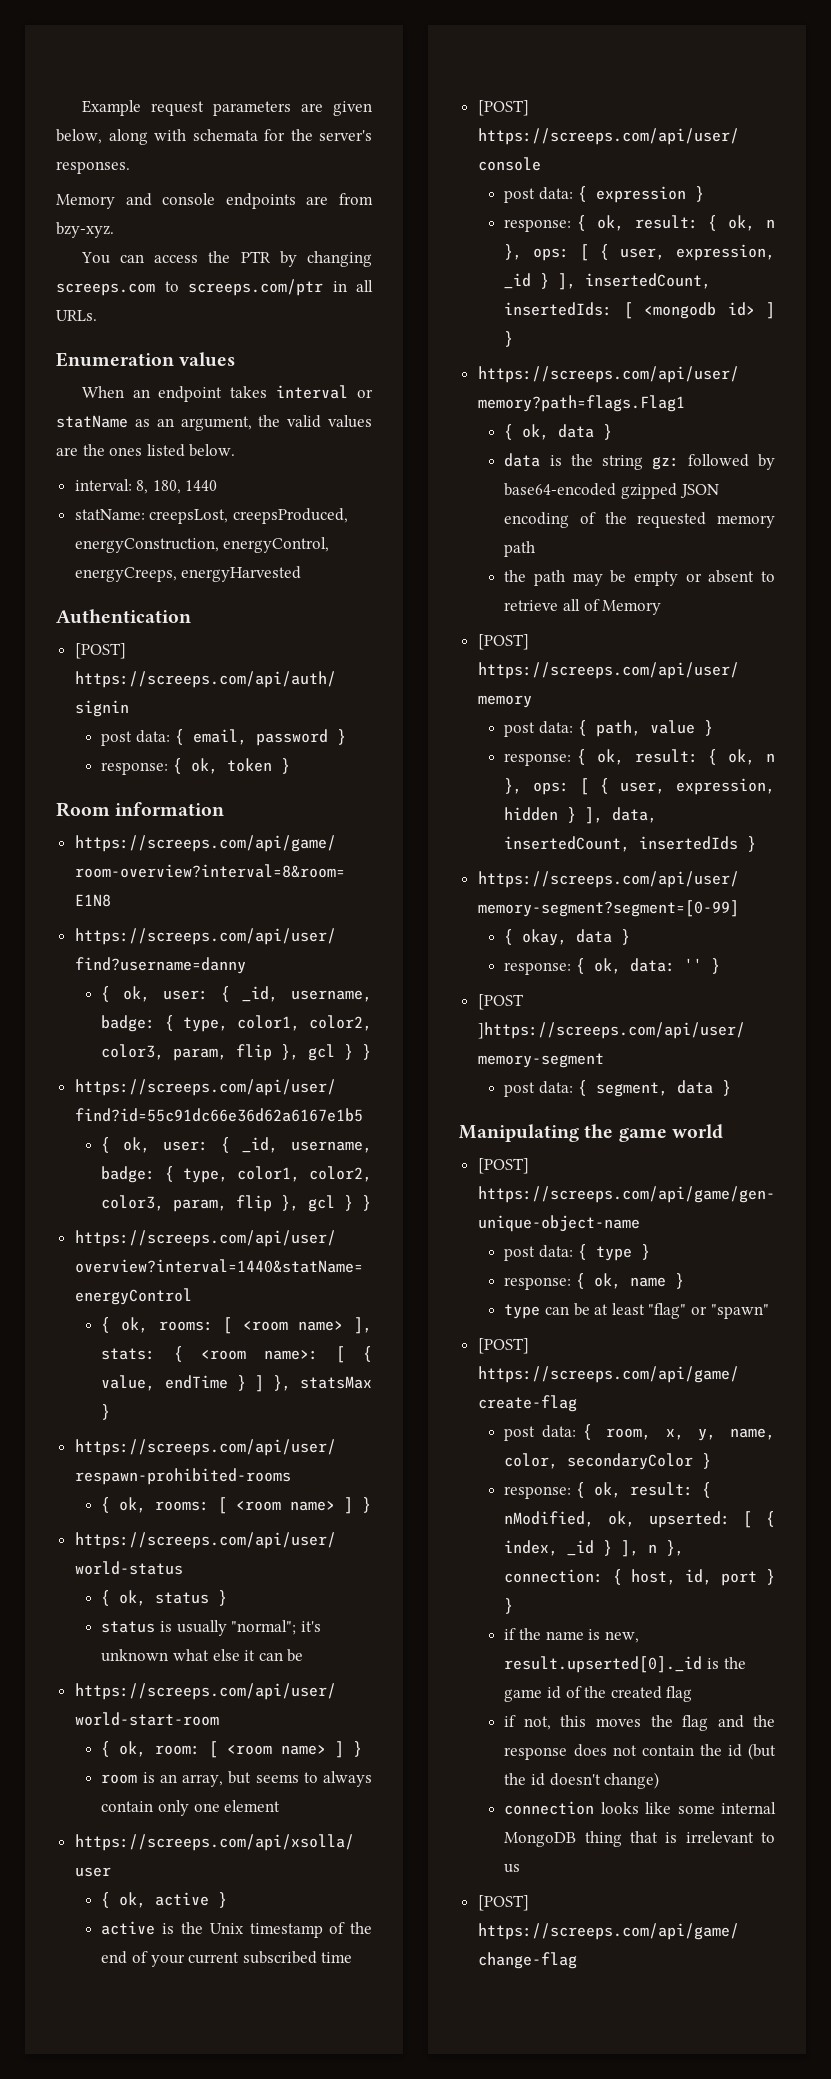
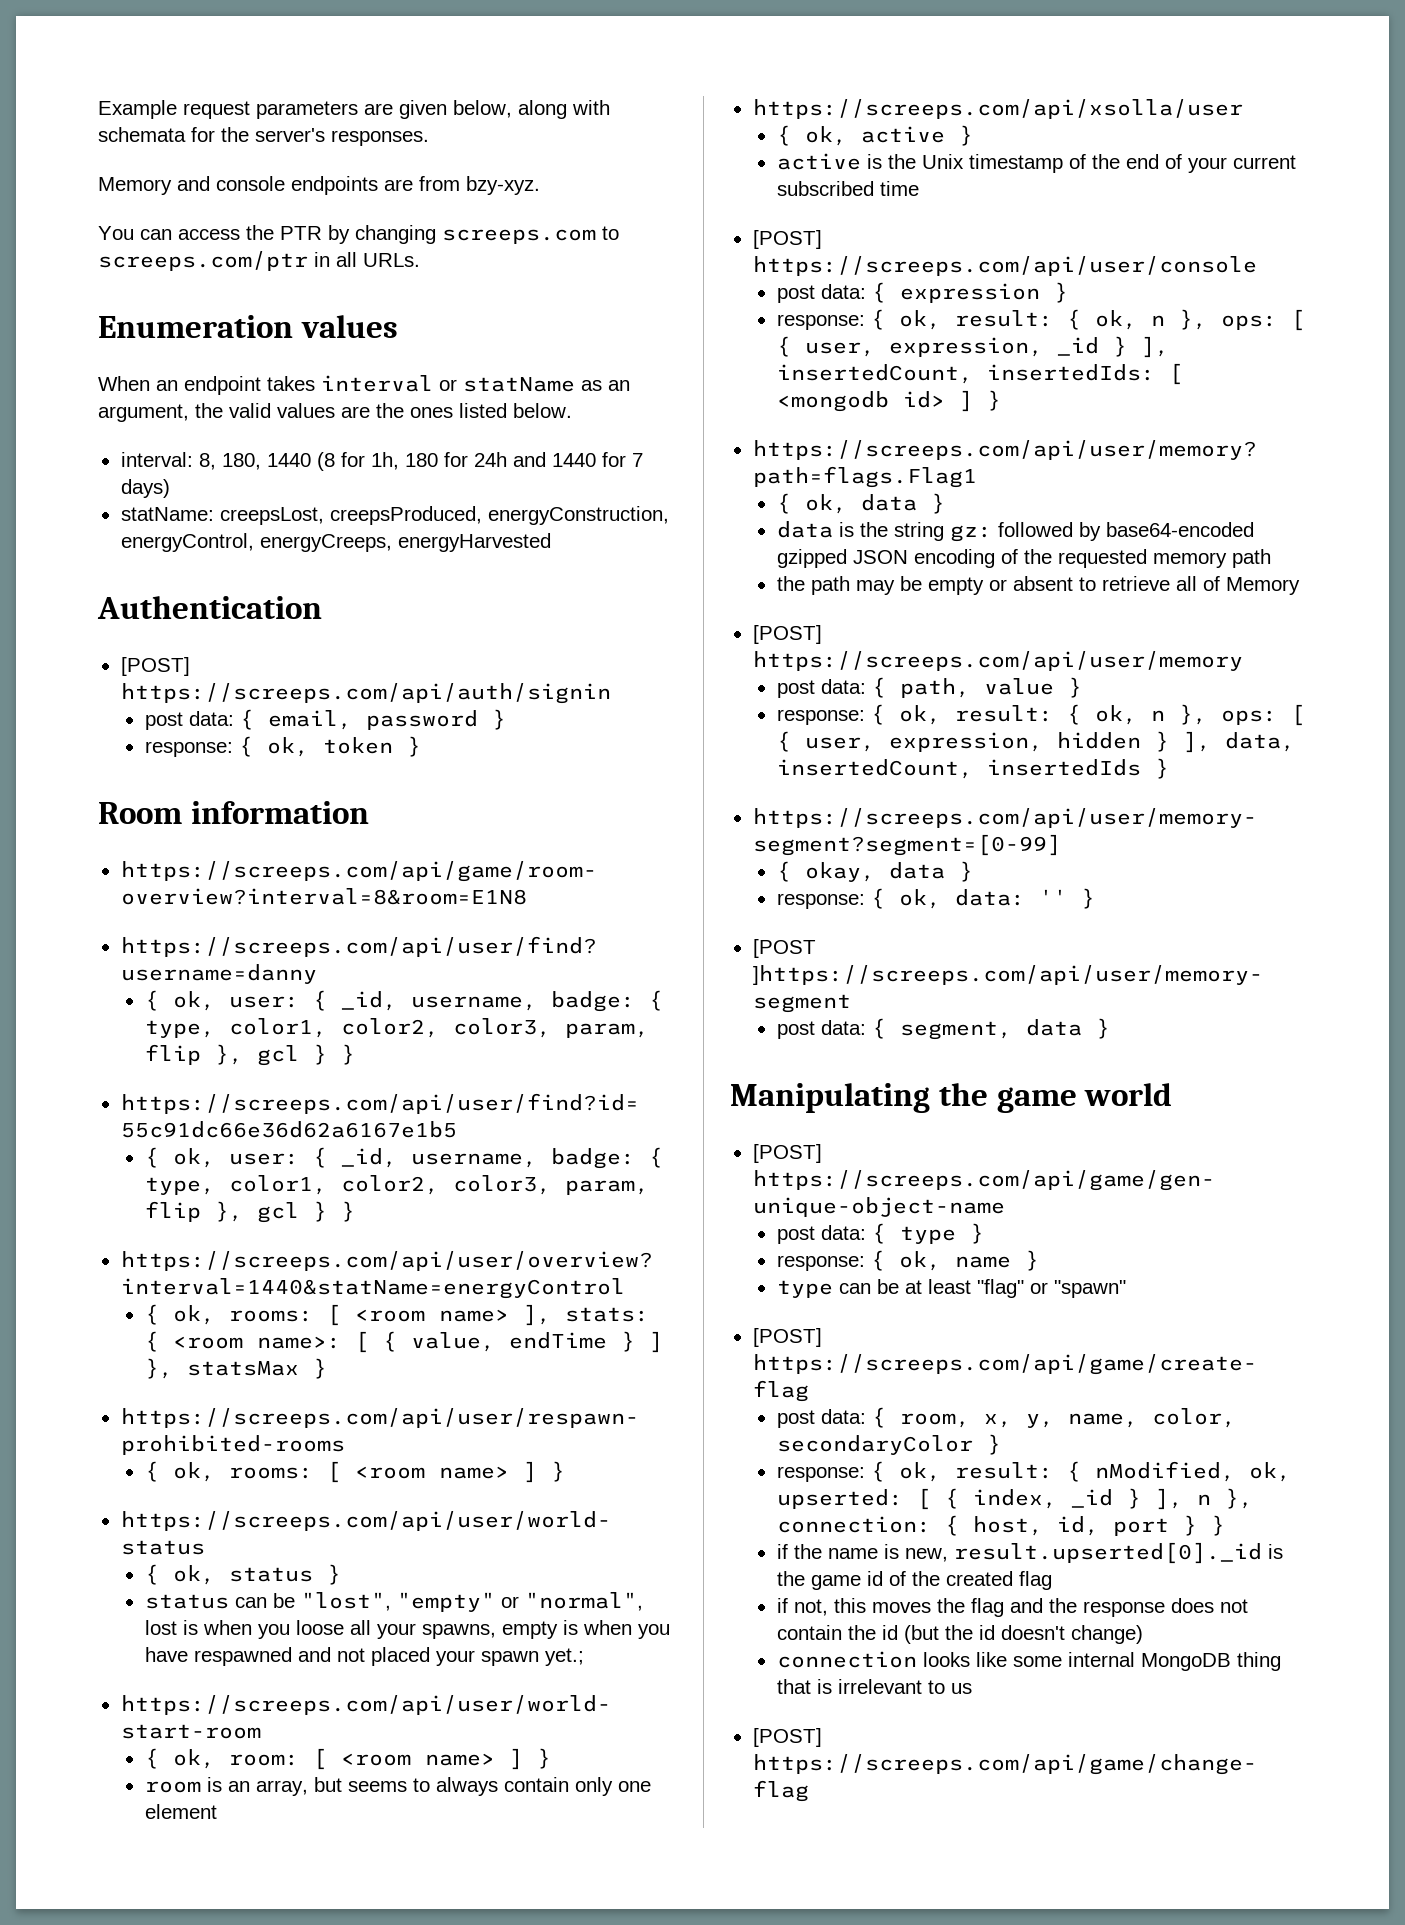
(218, 485) none -> [316,452,643,471] [120,479,170,498] (8 for 1h, 180 for 24h and 1440 for 7 days)
[160,1620,321,1636] [101,1649,304,1662] is usually "normal"; it's unknown what else it can be -> [234,1592,643,1612] [144,1620,670,1639] [144,1647,584,1666] can be "lost", "empty" or "normal", lost is when you loose all your spawns, empty is when you have respawned and not placed your spawn yet.;

